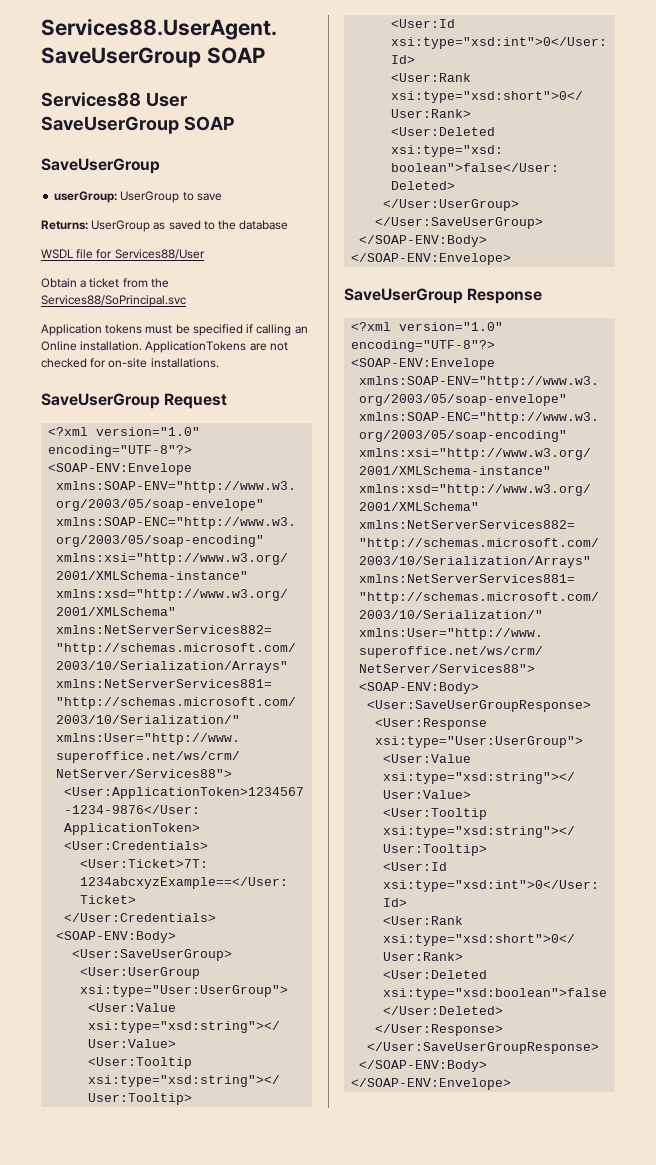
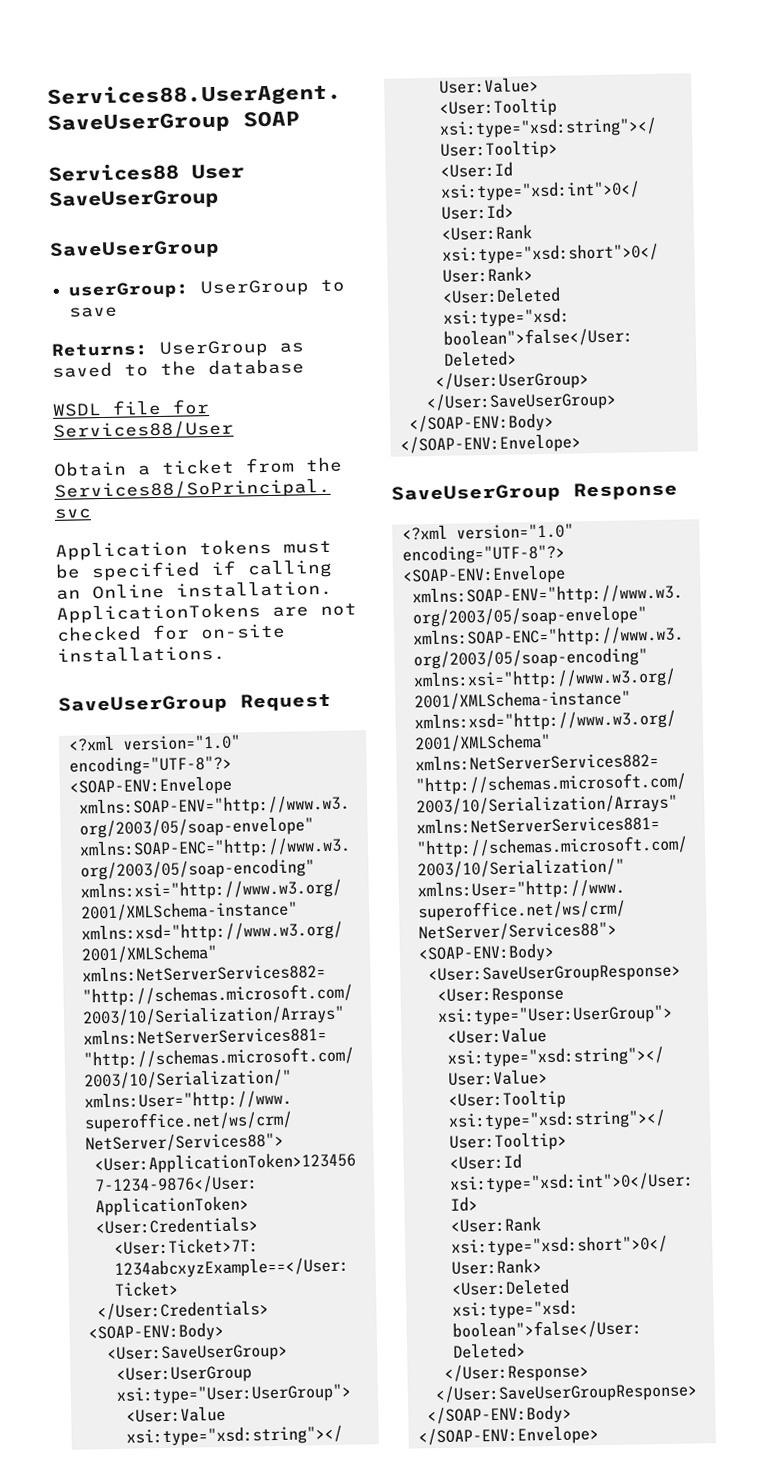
[183,116,235,131] SOAP -> (219, 199) none

